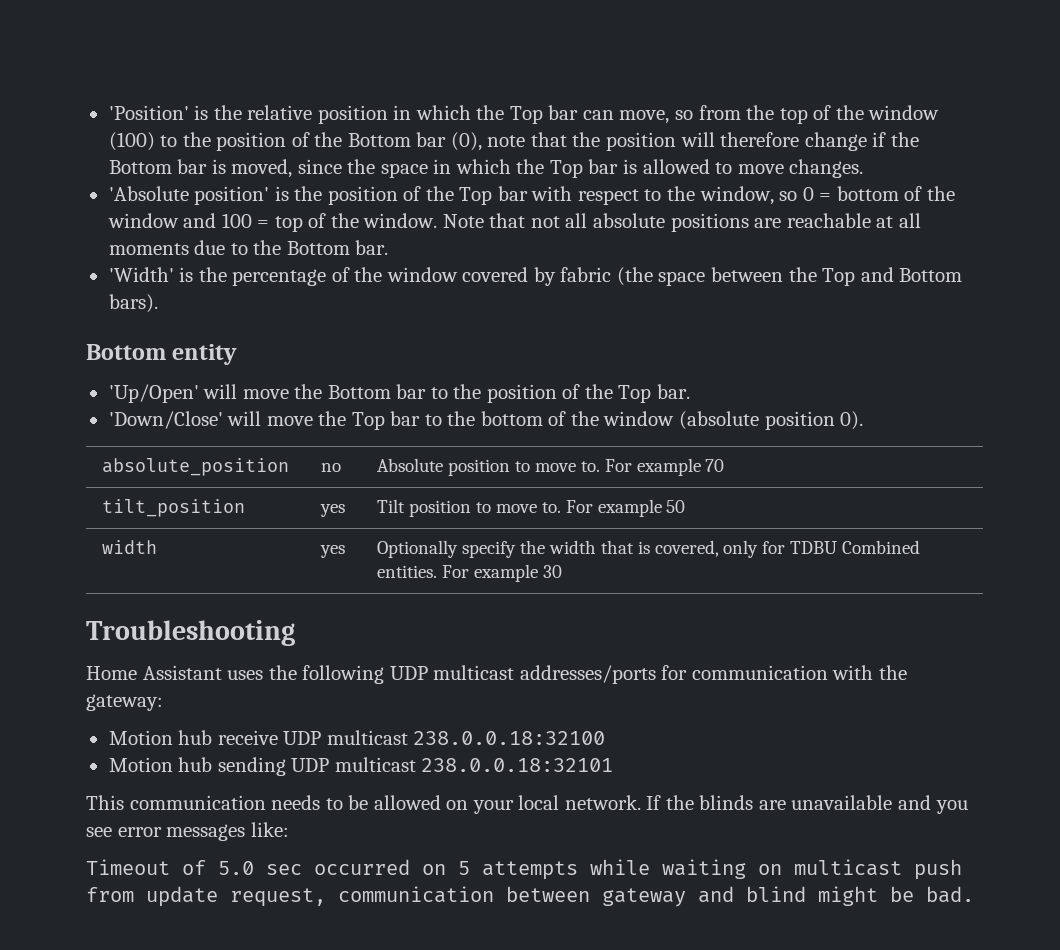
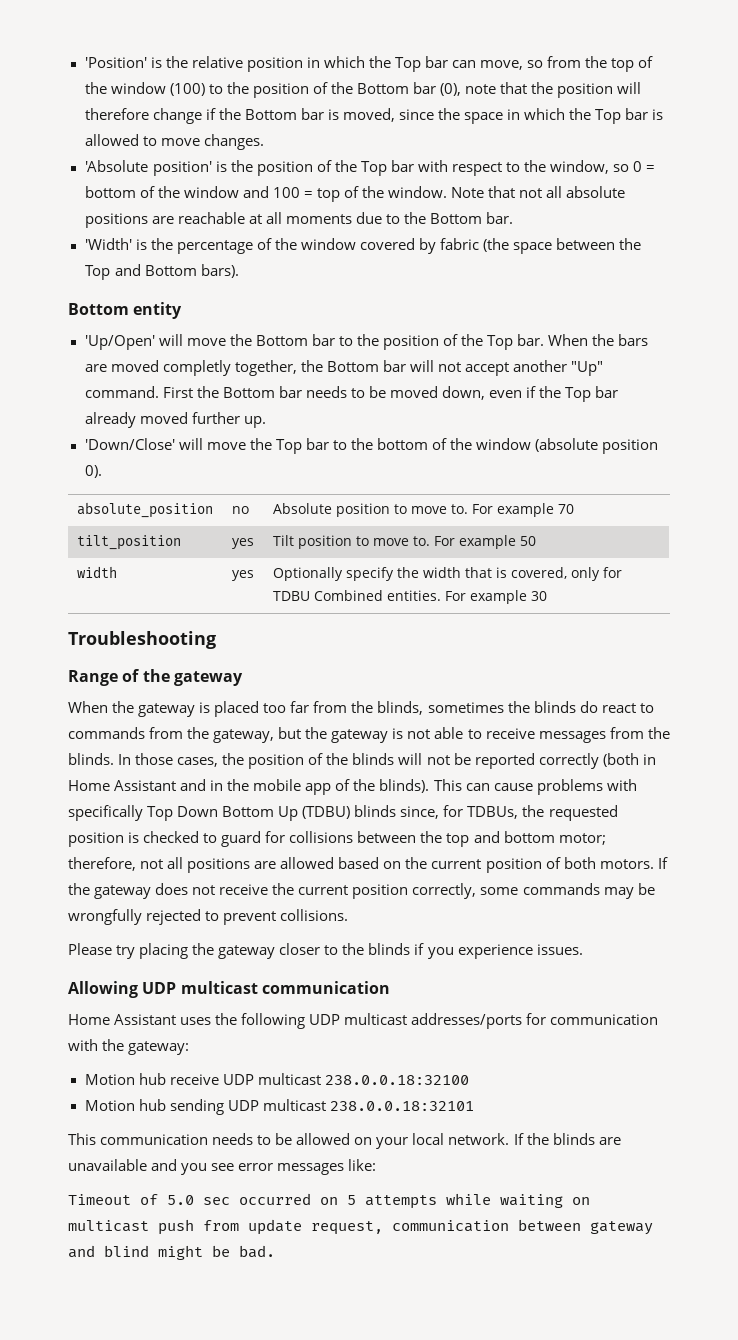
(690, 391) none -> [548,334,649,346] [84,360,604,376] [84,386,619,402] [84,412,266,428] When the bars are moved completly together, the Bottom bar will not accept another "Up" command. First the Bottom bar needs to be moved down, even if the Top bar already moved further up.
(295, 633) none -> [68,669,243,686] [68,701,654,717] [68,727,670,743] [68,753,656,769] [68,779,637,795] [68,805,618,821] [68,831,606,847] [68,857,668,873] [68,883,655,899] [68,909,349,925] [68,943,583,959] [68,981,390,998] // Range of the gateway // When the gateway is placed too far from the blinds, sometimes the blinds do react to commands from the gateway, but the gateway is not able to receive messages from the blinds. In those cases, the position of the blinds will not be reported correctly (both in Home Assistant and in the mobile app of the blinds). This can cause problems with specifically Top Down Bottom Up (TDBU) blinds since, for TDBUs, the requested position is checked to guard for collisions between the top and bottom motor; therefore, not all positions are allowed based on the current position of both motors. If the gateway does not receive the current position correctly, some commands may be wrongfully rejected to prevent collisions. // Please try placing the gateway closer to the blinds if you experience issues. // Allowing UDP multicast communication

